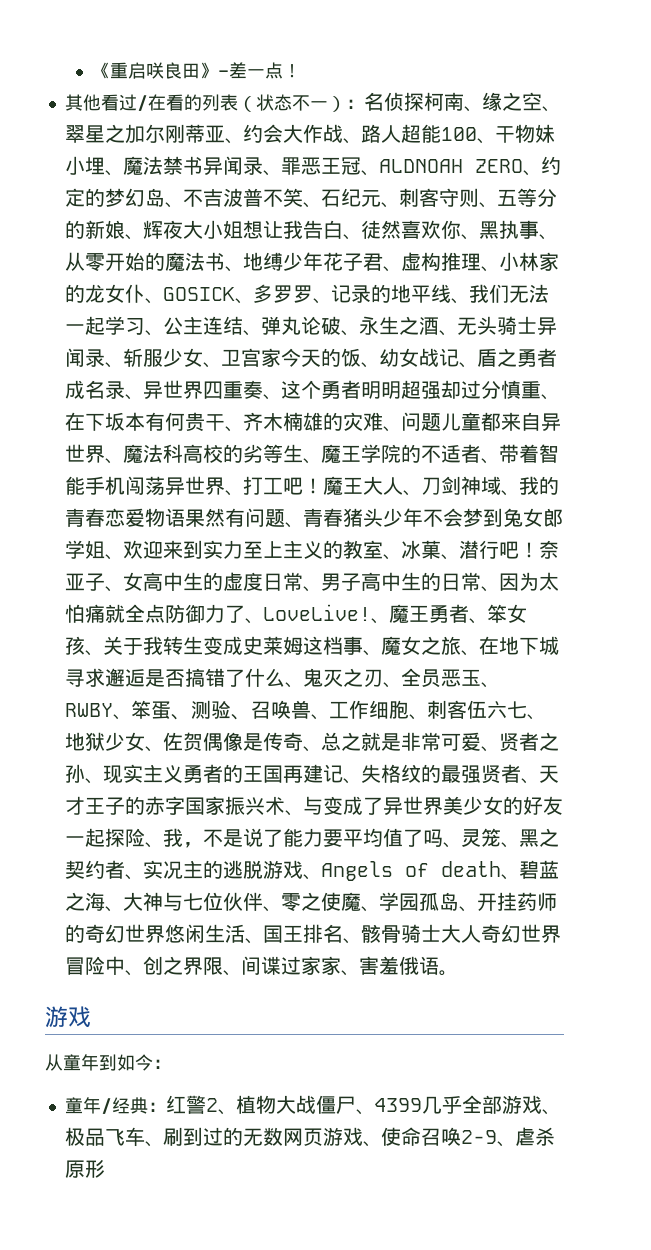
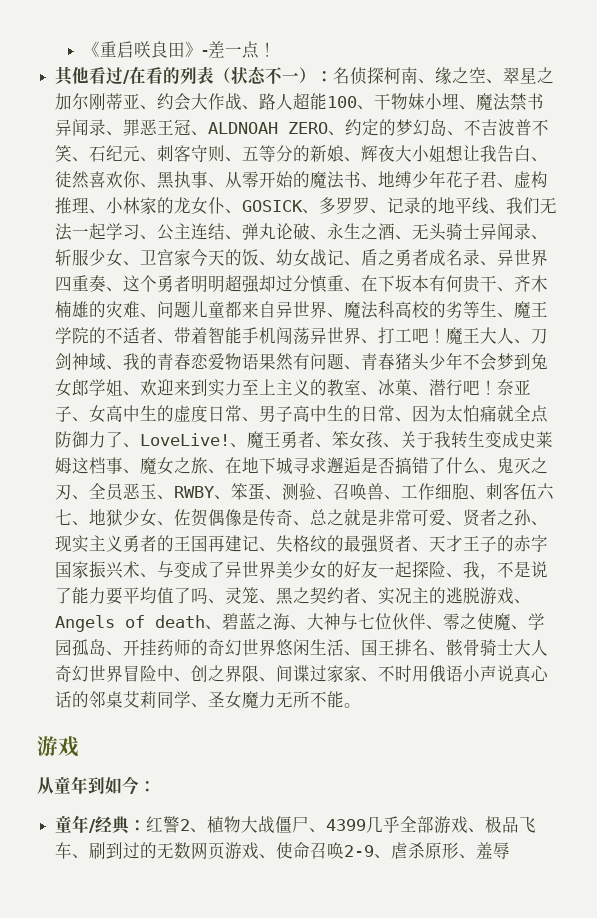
[358,956,439,975] 害羞俄语 -> [378,665,550,683] [55,691,345,709] 不时用俄语小声说真心话的邻桌艾莉同学、圣女魔力无所不能
(105, 1168) none -> [459,842,511,859] 、羞辱

